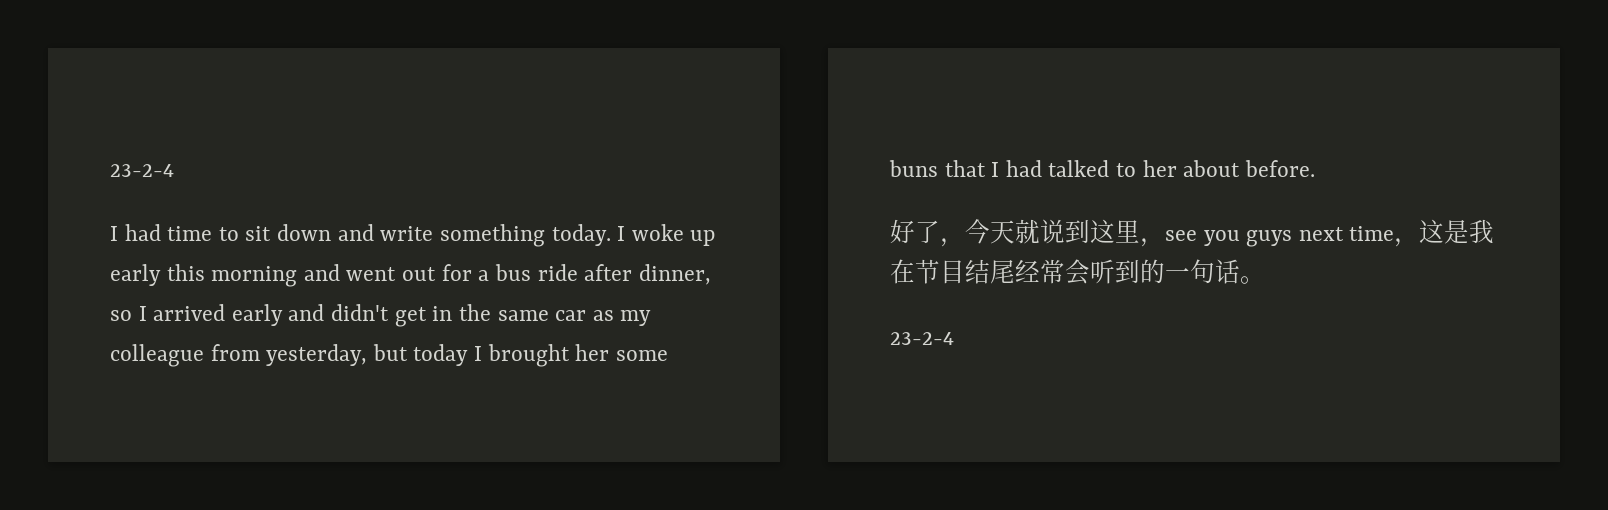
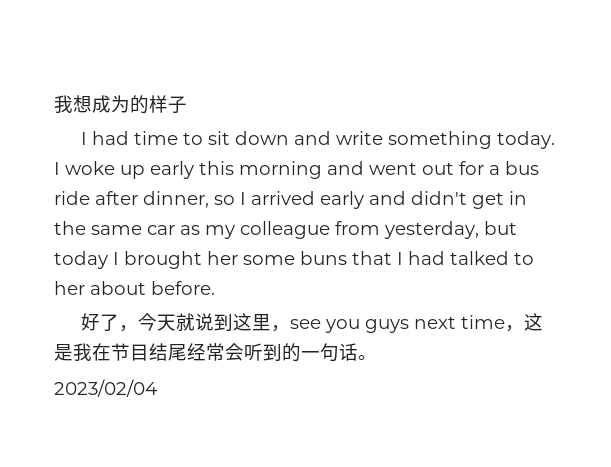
[110,164,174,177] 23-2-4 -> [54,95,187,114] 我想成为的样子
[890,332,954,345] 23-2-4 -> [54,379,157,397] 2023/02/04

